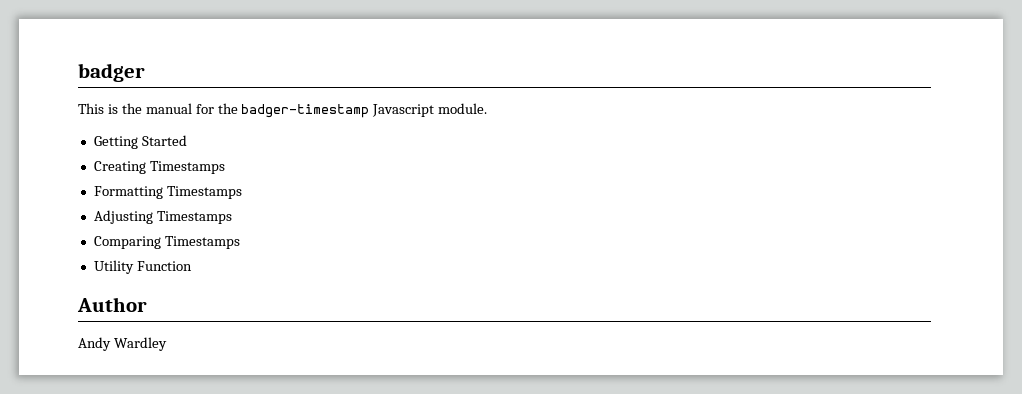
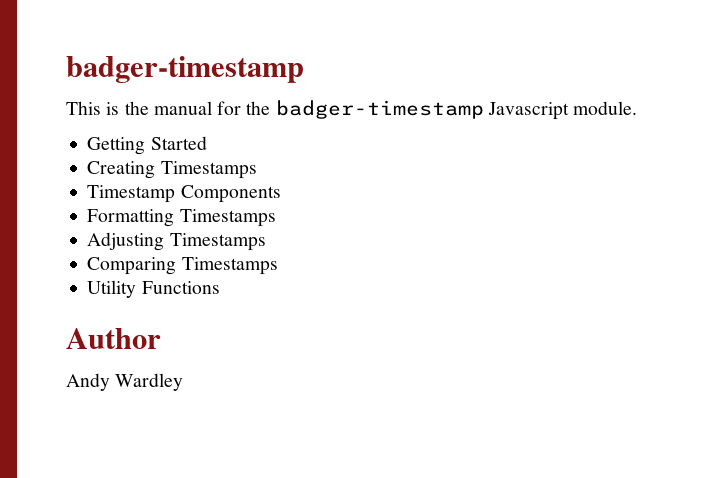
[78,63,145,82] badger -> [66,56,304,83] badger-timestamp
(225, 167) none -> [87,185,281,203] // Timestamp Components
[136,261,192,271] Function -> [141,281,220,294] Functions

